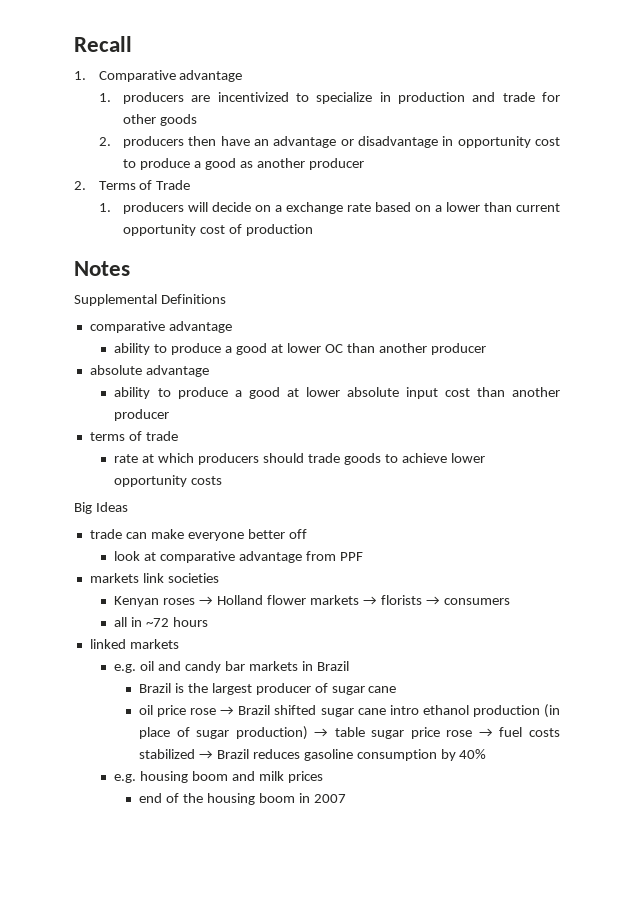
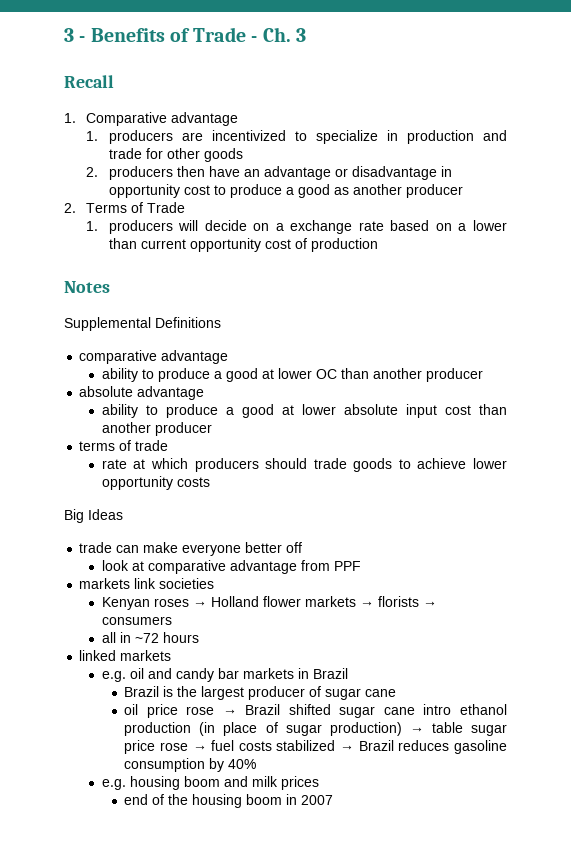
(74, 44) none -> [64,27,306,42] 3 - Benefits of Trade - Ch. 3 //

